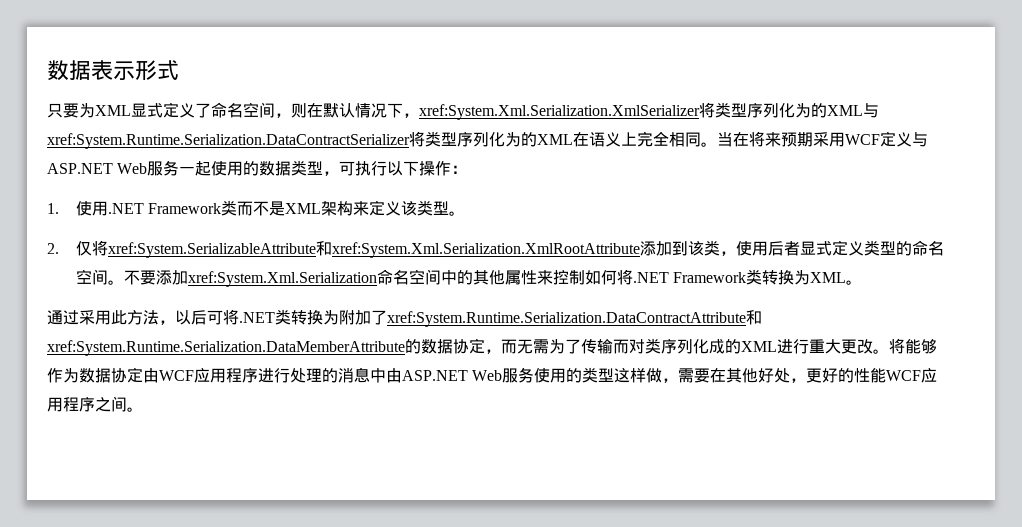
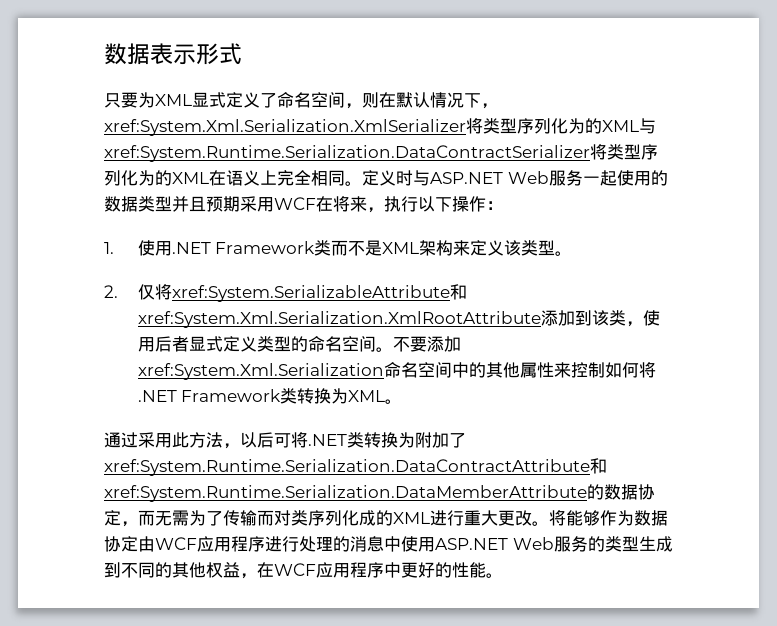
[717,131,912,147] 当在将来预期采用WCF定义 -> [362,170,413,186] 定义时
[323,161,356,176] ，可 -> [172,196,384,213] 并且预期采用WCF在将来，
[386,367,938,383] [47,396,127,412] 由ASP.NET Web服务使用的类型这样做，需要在其他好处，更好的性能WCF应用程序之间 -> [401,536,673,552] [104,562,486,579] 使用ASP.NET Web服务的类型生成到不同的其他权益，在WCF应用程序中更好的性能

